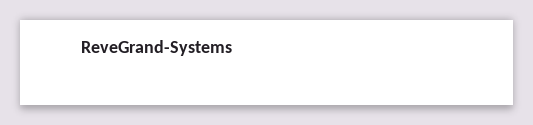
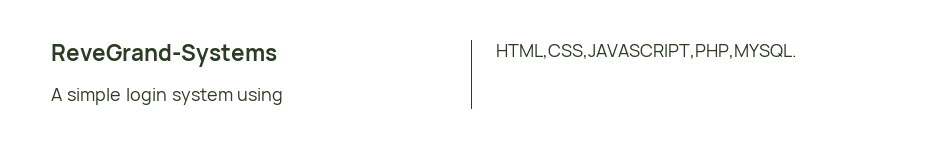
(232, 48) none -> [51,88,284,105] [496,44,797,59] // A simple login system using HTML,CSS,JAVASCRIPT,PHP,MYSQL.

